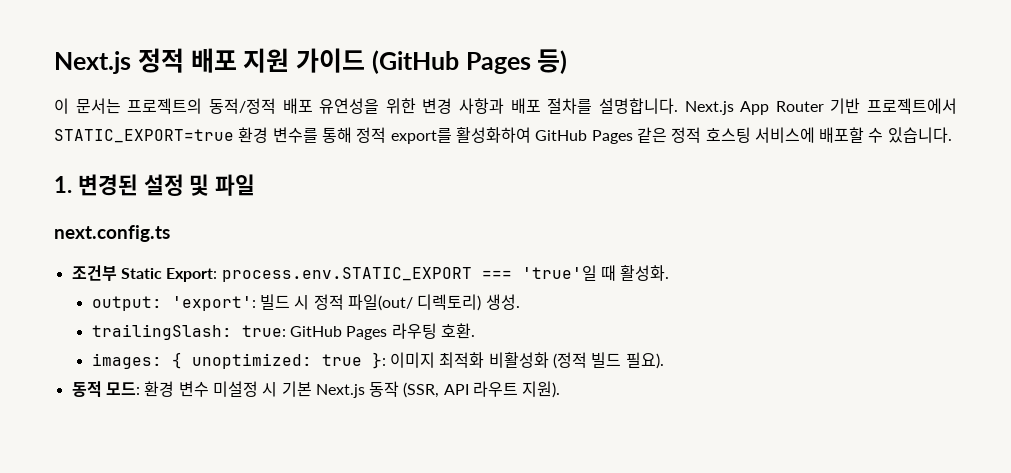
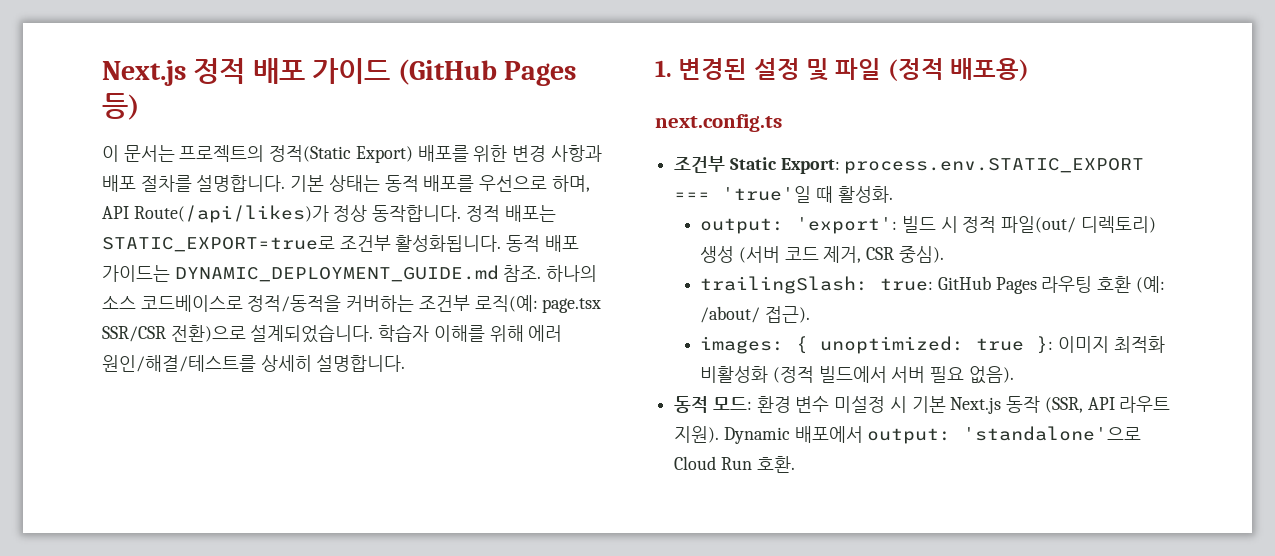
[243,48,290,73] 지원 -> (305, 71) none
[208,98,380,114] 동적/정적 배포 유연성을 -> [269,145,469,163] 정적(Static Export) 배포를
[684,98,957,115] [54,127,952,144] Next.js App Router 기반 프로젝트에서 STATIC_EXPORT=true 환경 변수를 통해 정적 export를 활성화하여 GitHub Pages 같은 정적 호스팅 서비스에 배포할 수 있습니다. -> [290,175,590,192] [102,205,556,223] [102,235,579,252] [102,265,598,282] [102,295,602,313] [102,324,563,343] [102,355,406,372] 기본 상태는 동적 배포를 우선으로 하며, API Route(/api/likes)가 정상 동작합니다. 정적 배포는 STATIC_EXPORT=true로 조건부 활성화됩니다. 동적 배포 가이드는 DYNAMIC_DEPLOYMENT_GUIDE.md 참조. 하나의 소스 코드베이스로 정적/동적을 커버하는 조건부 로직(예: page.tsx SSR/CSR 전환)으로 설계되었습니다. 학습자 이해를 위해 에러 원인/해결/테스트를 상세히 설명합니다.
(256, 185) none -> [887,58,1030,81] (정적 배포용)
[485,294,520,310] 생성. -> [700,246,944,263] 생성 (서버 코드 제거, CSR 중심).
[441,323,476,339] 호환. -> [1097,276,1165,293] [700,306,810,323] 호환 (예: /about/ 접근).
[591,352,664,369] 빌드 필요). -> [818,366,1014,384] 빌드에서 서버 필요 없음).
(561, 389) none -> [723,426,1142,444] [674,456,795,473] Dynamic 배포에서 output: 'standalone'으로 Cloud Run 호환.

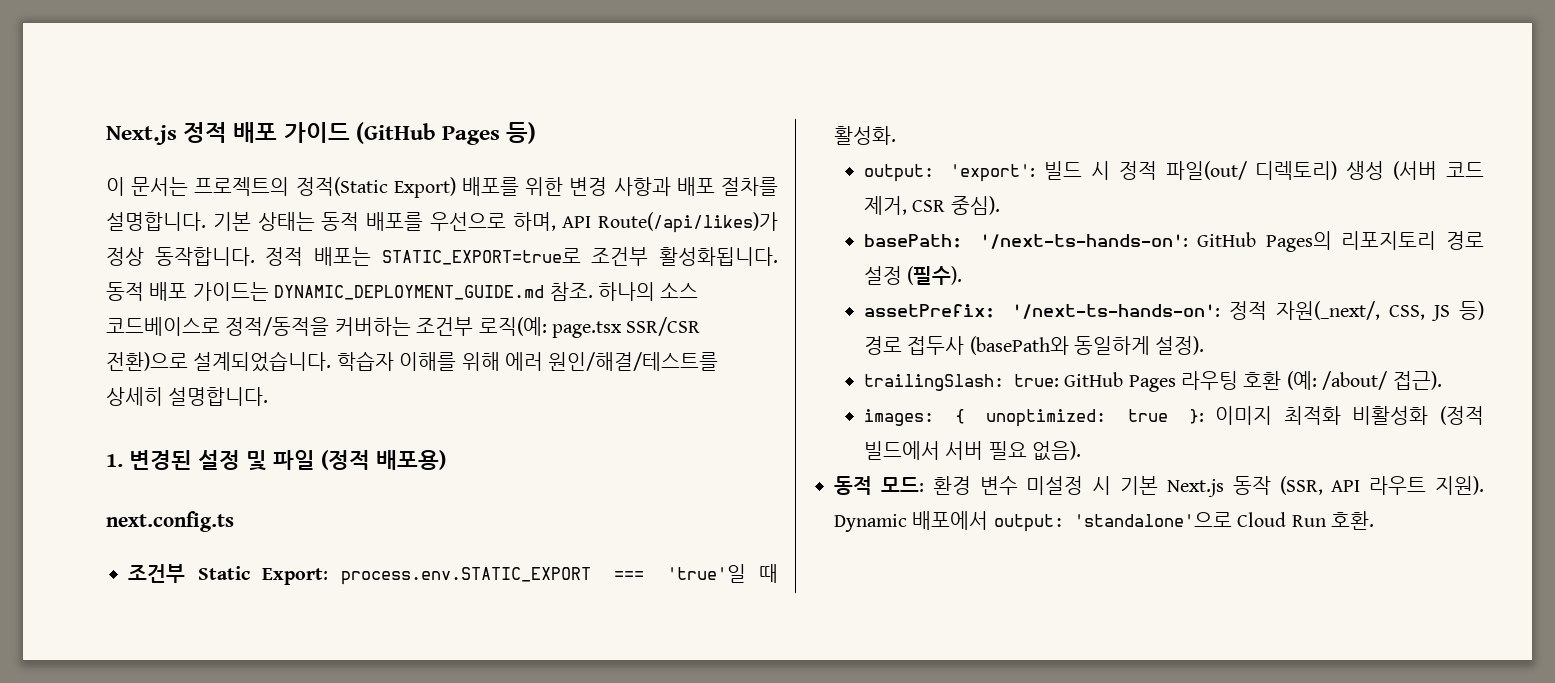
(944, 254) none -> [863,231,1484,252] [863,266,963,285] [863,301,1484,321] [863,336,1205,355] // basePath: '/next-ts-hands-on': GitHub Pages의 리포지토리 경로 설정 (필수). // assetPrefix: '/next-ts-hands-on': 정적 자원(_next/, CSS, JS 등) 경로 접두사 (basePath와 동일하게 설정).

